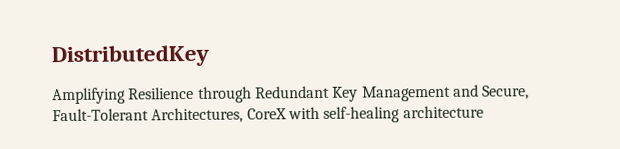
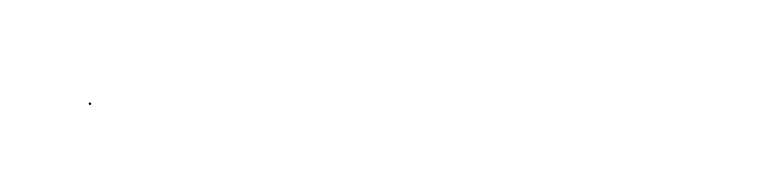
[51,44,209,68] [52,84,530,105] [52,105,484,124] DistributedKey // Amplifying Resilience through Redundant Key Management and Secure, Fault-Tolerant Architectures, CoreX with self-healing architecture -> [87,102,93,105] .

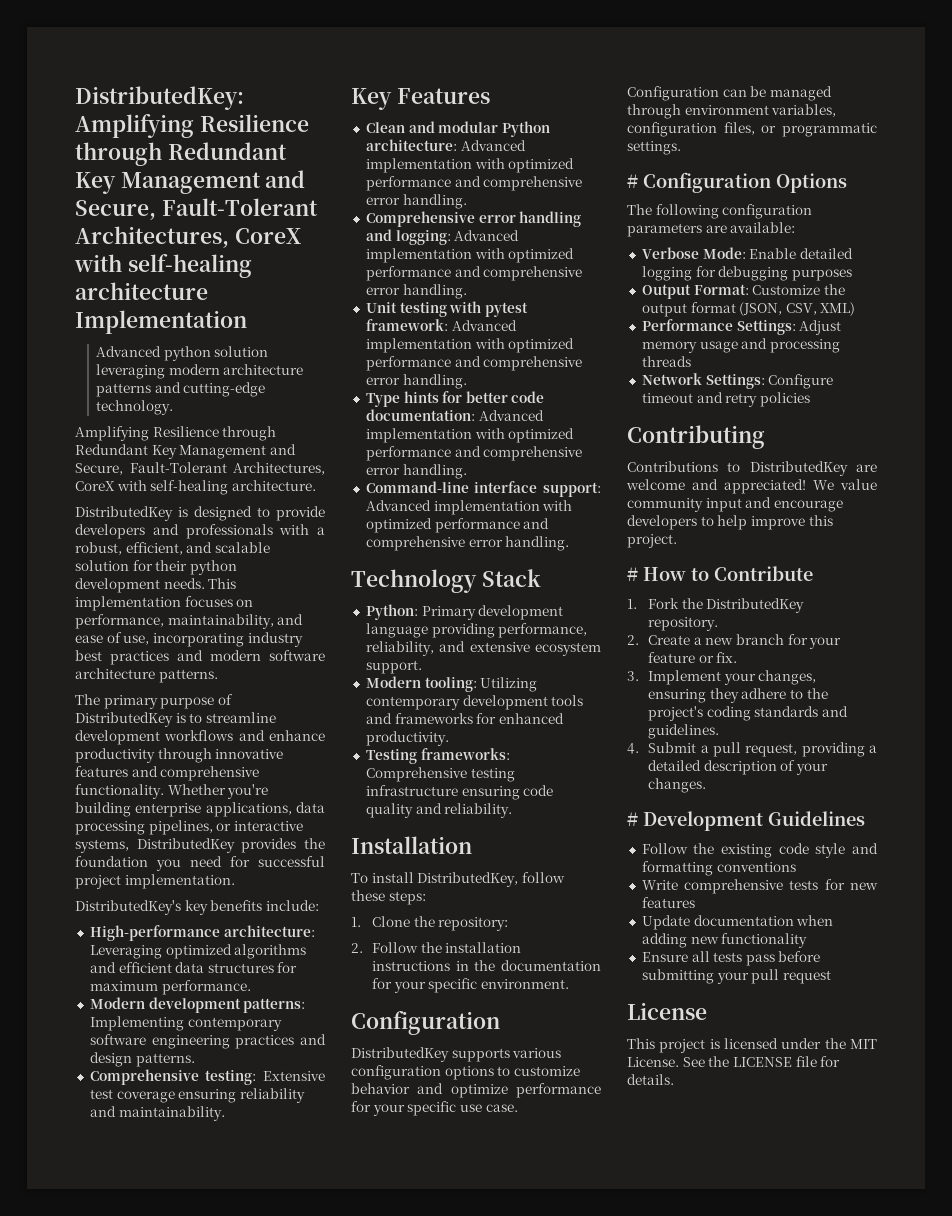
[87,102,93,105] . -> [75,86,244,110] [75,114,309,138] [75,142,287,166] [75,170,306,194] [75,198,318,220] [75,226,301,248] [74,254,252,278] [75,282,208,300] [75,310,247,334] [96,346,269,361] [96,364,304,379] [96,382,266,397] [96,400,174,415] [75,426,277,441] [75,444,296,459] [75,462,325,475] [75,480,316,495] [75,506,325,521] [75,524,325,539] [75,542,270,555] [75,560,237,575] [75,578,237,593] [75,596,254,611] [75,614,304,629] [75,632,303,647] [75,650,325,665] [75,668,218,683] [75,694,233,709] [75,712,276,727] [75,730,325,745] [75,748,284,763] [75,766,260,781] [75,784,269,799] [75,802,325,817] [75,820,303,835] [75,838,325,853] [75,856,325,871] [75,874,235,889] [75,900,319,915] [89,925,315,941] [89,944,307,959] [89,962,298,973] [89,980,251,995] [89,997,306,1013] [89,1016,282,1031] [89,1034,326,1049] [89,1052,195,1067] [89,1069,325,1085] [89,1088,305,1103] [89,1106,225,1121] [351,88,490,110] [365,121,550,137] [365,139,526,151] [365,158,575,173] [365,176,583,191] [365,194,467,209] [365,211,582,227] [365,229,520,245] [365,248,575,263] [365,266,583,281] [365,284,467,299] [365,301,528,317] [365,319,517,331] [365,338,575,353] [365,356,583,371] [365,374,467,389] [365,391,545,407] [365,409,544,421] [365,428,575,443] [365,446,583,461] [365,464,467,479] [365,481,601,497] [365,500,573,515] [365,518,550,533] [365,536,570,551] [351,569,541,593] [365,604,564,620] [365,623,588,638] [365,641,601,656] [365,660,422,674] [365,676,538,692] [365,695,584,710] [365,713,564,724] [365,731,449,746] [365,748,510,764] [365,767,515,782] [365,785,554,800] [365,803,513,818] [351,836,472,854] [351,872,565,887] [351,890,426,905] [351,916,509,931] [351,942,522,953] [372,960,601,971] [372,978,570,993] [351,1011,500,1035] [351,1047,562,1062] [351,1065,580,1080] [351,1083,601,1098] [351,1101,518,1116] [627,86,832,101] [627,104,837,119] [627,122,877,137] [627,141,681,155] [627,172,847,193] [627,204,813,219] [627,222,796,237] [641,247,853,259] [641,266,852,281] [641,284,845,299] [641,302,856,317] [641,319,842,335] [641,338,840,353] [641,356,691,367] [641,373,834,389] [641,392,810,407] [627,425,765,449] [627,461,877,476] [626,479,877,494] [627,497,843,512] [627,515,833,530] [627,534,677,548] [627,566,813,581] [627,598,805,613] [648,617,719,631] [627,634,842,649] [648,652,738,663] [627,670,817,685] [648,688,828,703] [648,706,849,721] [648,724,720,739] [627,742,877,757] [648,760,829,775] [648,778,707,793] [627,811,865,831] [641,843,878,858] [641,861,796,876] [641,879,878,894] [641,897,695,908] [641,915,834,930] [641,933,808,948] [641,951,821,966] [641,969,831,984] [627,1002,707,1020] [627,1038,877,1053] [627,1056,841,1067] [627,1074,674,1085] DistributedKey: Amplifying Resilience through Redundant Key Management and Secure, Fault-Tolerant Architectures, CoreX with self-healing architecture Implementation // Advanced python solution leveraging modern architecture patterns and cutting-edge technology. // Amplifying Resilience through Redundant Key Management and Secure, Fault-Tolerant Architectures, CoreX with self-healing architecture. // DistributedKey is designed to provide developers and professionals with a robust, efficient, and scalable solution for their python development needs. This implementation focuses on performance, maintainability, and ease of use, incorporating industry best practices and modern software architecture patterns. // The primary purpose of DistributedKey is to streamline development workflows and enhance productivity through innovative features and comprehensive functionality. Whether you're building enterprise applications, data processing pipelines, or interactive systems, DistributedKey provides the foundation you need for successful project implementation. // DistributedKey's key benefits include: // High-performance architecture: Leveraging optimized algorithms and efficient data structures for maximum performance. // Modern development patterns: Implementing contemporary software engineering practices and design patterns. // Comprehensive testing: Extensive test coverage ensuring reliability and maintainability. // Key Features // Clean and modular Python architecture: Advanced implementation with optimized performance and comprehensive error handling. // Comprehensive error handling and logging: Advanced implementation with optimized performance and comprehensive error handling. // Unit testing with pytest framework: Advanced implementation with optimized performance and comprehensive error handling. // Type hints for better code documentation: Advanced implementation with optimized performance and comprehensive error handling. // Command-line interface support: Advanced implementation with optimized performance and comprehensive error handling. // Technology Stack // Python: Primary development language providing performance, reliability, and extensive ecosystem support. // Modern tooling: Utilizing contemporary development tools and frameworks for enhanced productivity. // Testing frameworks: Comprehensive testing infrastructure ensuring code quality and reliability. // Installation // To install DistributedKey, follow these steps: // 1. Clone the repository: // 2. Follow the installation instructions in the documentation for your specific environment. // Configuration // DistributedKey supports various configuration options to customize behavior and optimize performance for your specific use case. Configuration can be managed through environment variables, configuration files, or programmatic settings. // # Configuration Options // The following configuration parameters are available: // Verbose Mode: Enable detailed logging for debugging purposes // Output Format: Customize the output format (JSON, CSV, XML) // Performance Settings: Adjust memory usage and processing threads // Network Settings: Configure timeout and retry policies // Contributing // Contributions to DistributedKey are welcome and appreciated! We value community input and encourage developers to help improve this project. // # How to Contribute // 1. Fork the DistributedKey repository. // 2. Create a new branch for your feature or fix. // 3. Implement your changes, ensuring they adhere to the project's coding standards and guidelines. // 4. Submit a pull request, providing a detailed description of your changes. // # Development Guidelines // Follow the existing code style and formatting conventions // Write comprehensive tests for new features // Update documentation when adding new functionality // Ensure all tests pass before submitting your pull request // License // This project is licensed under the MIT License. See the LICENSE file for details.

